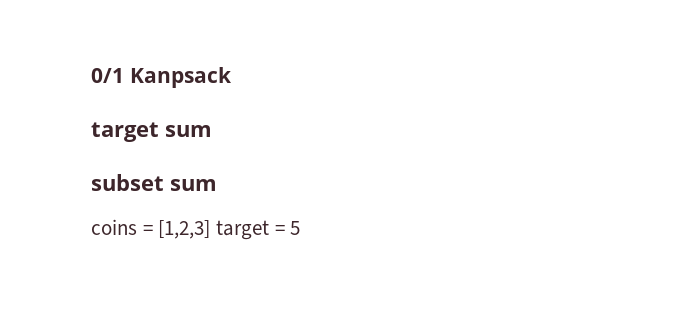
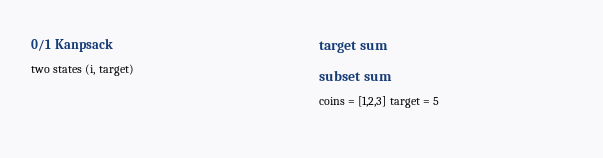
(232, 77) none -> [31,64,134,76] // two states (i, target)

